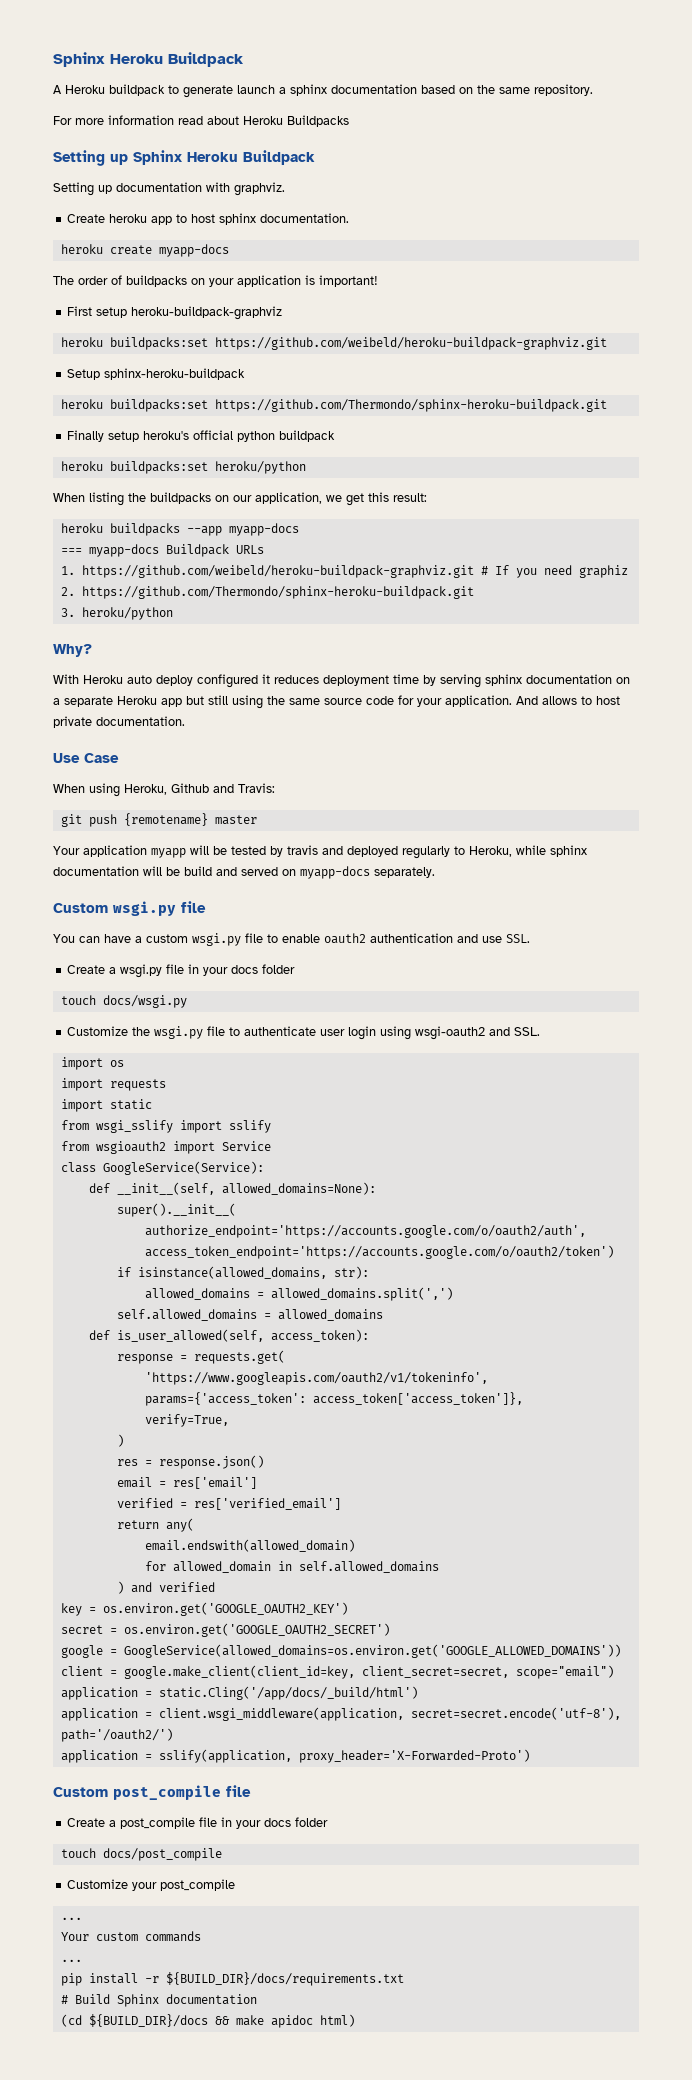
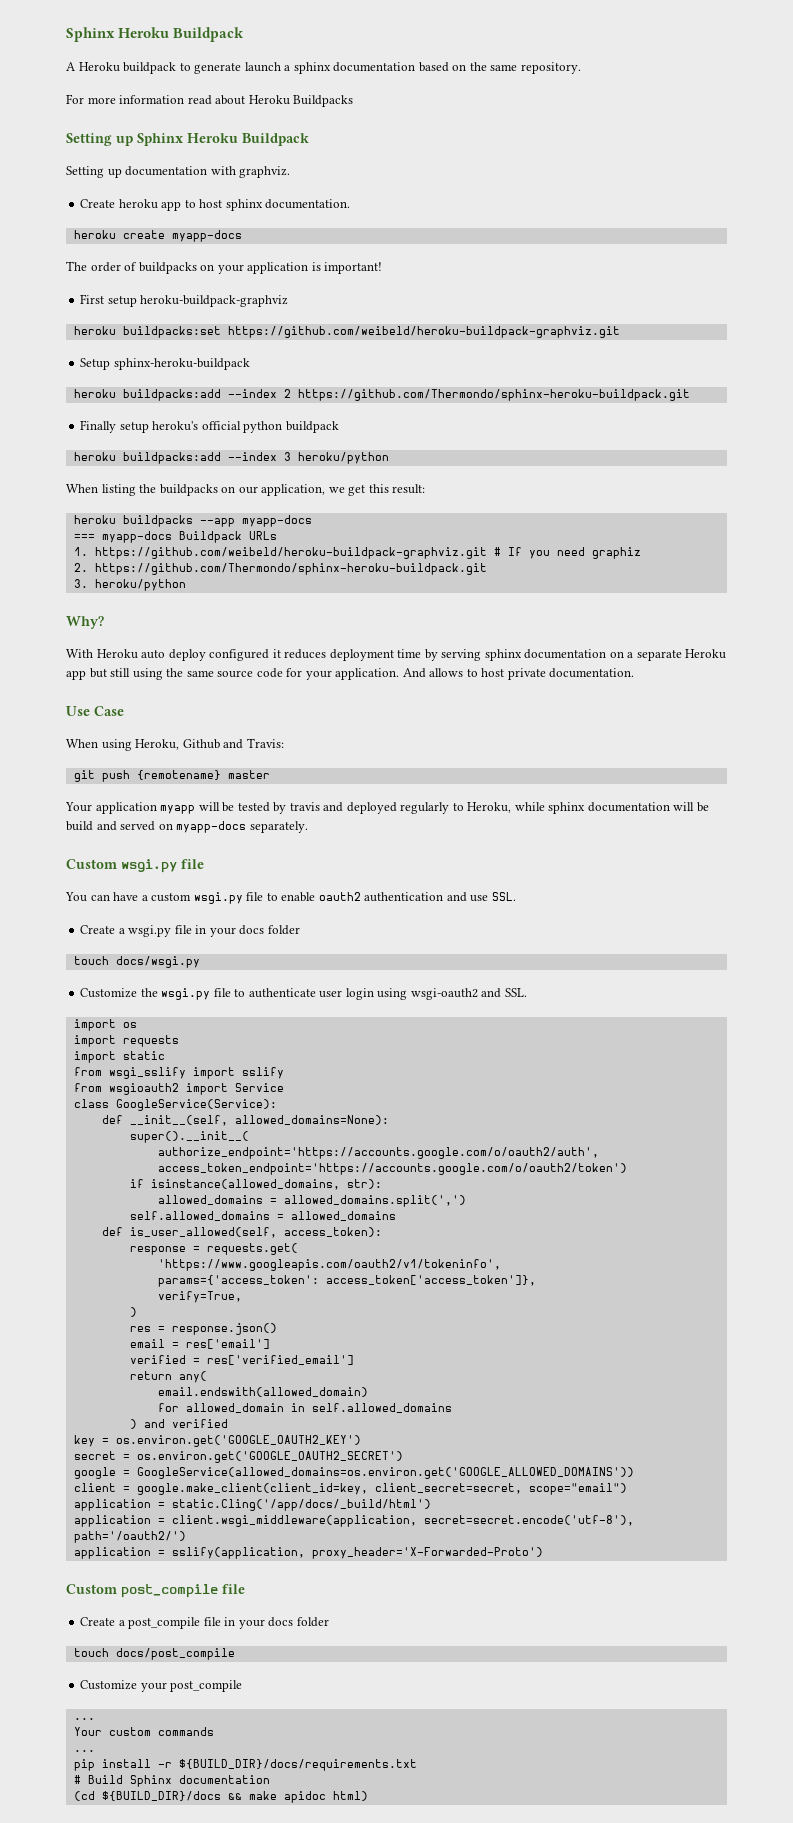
[109,399,208,412] buildpacks:set -> [122,389,291,401] buildpacks:add --index 2
[109,461,208,474] buildpacks:set -> [122,452,291,464] buildpacks:add --index 3

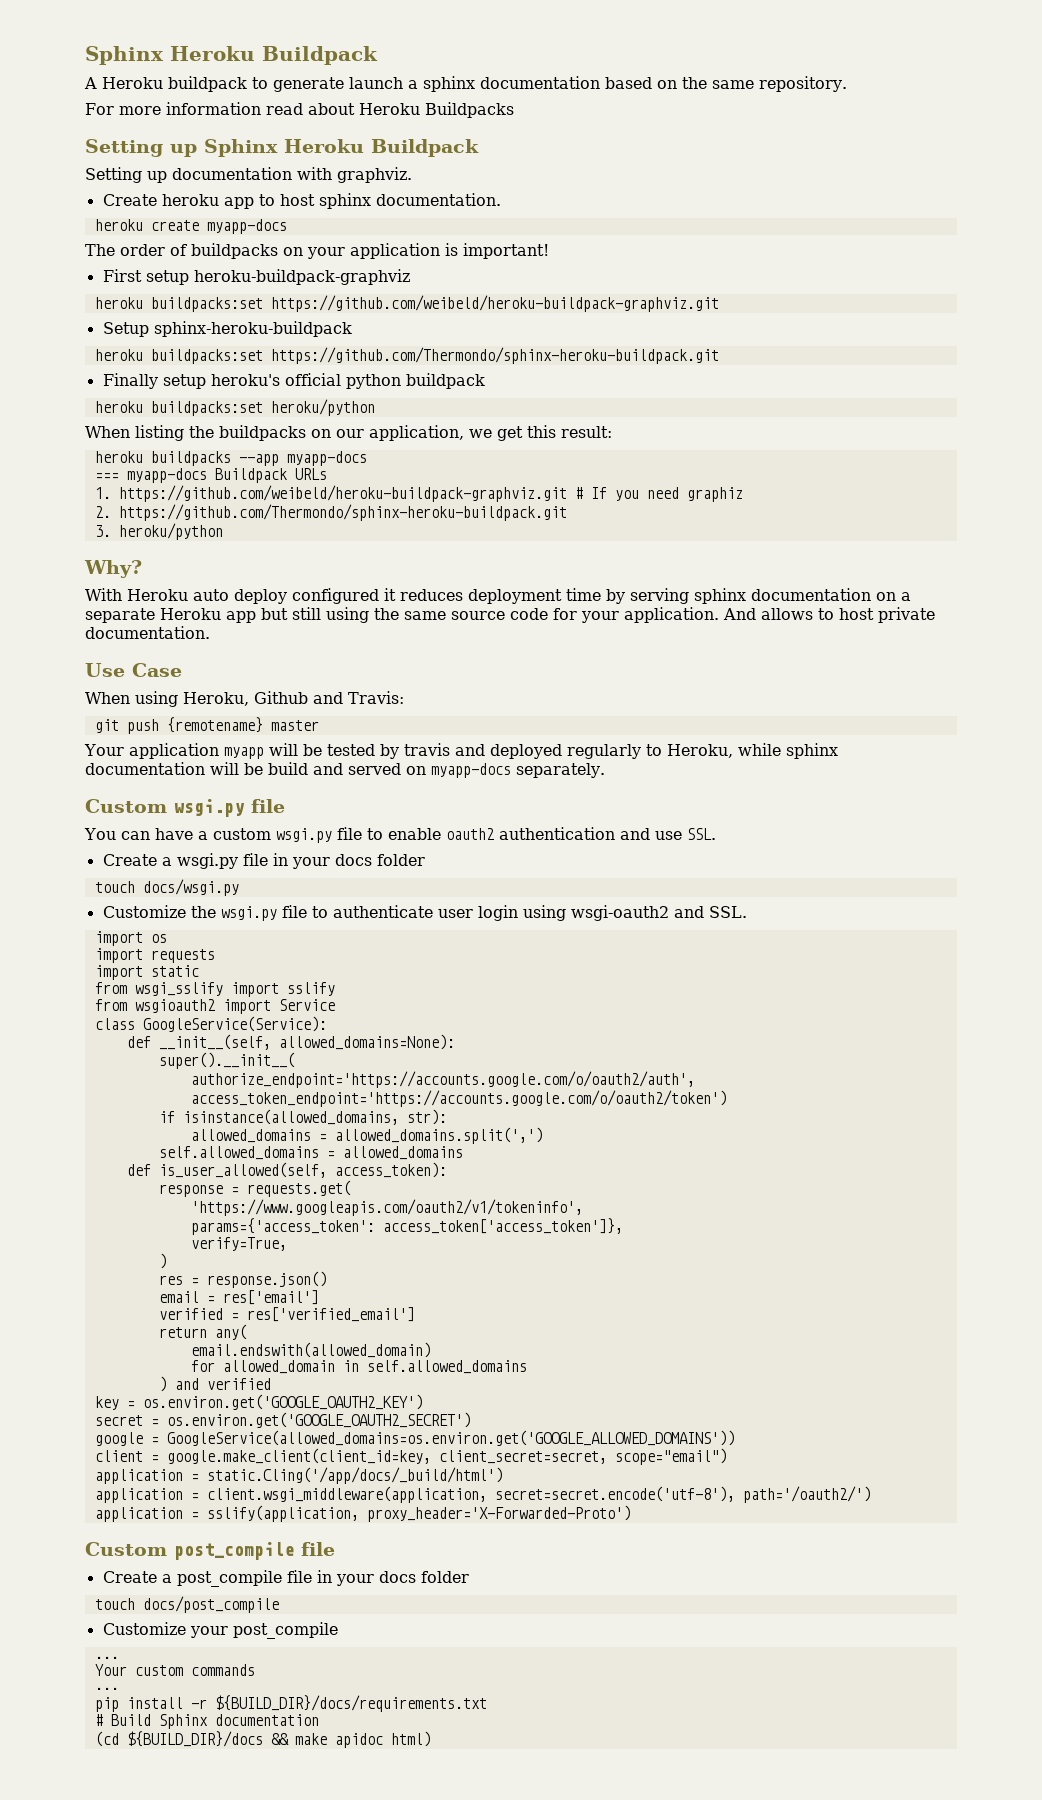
[122,389,291,401] buildpacks:add --index 2 -> [150,349,263,364] buildpacks:set
[122,452,291,464] buildpacks:add --index 3 -> [150,401,263,416] buildpacks:set

